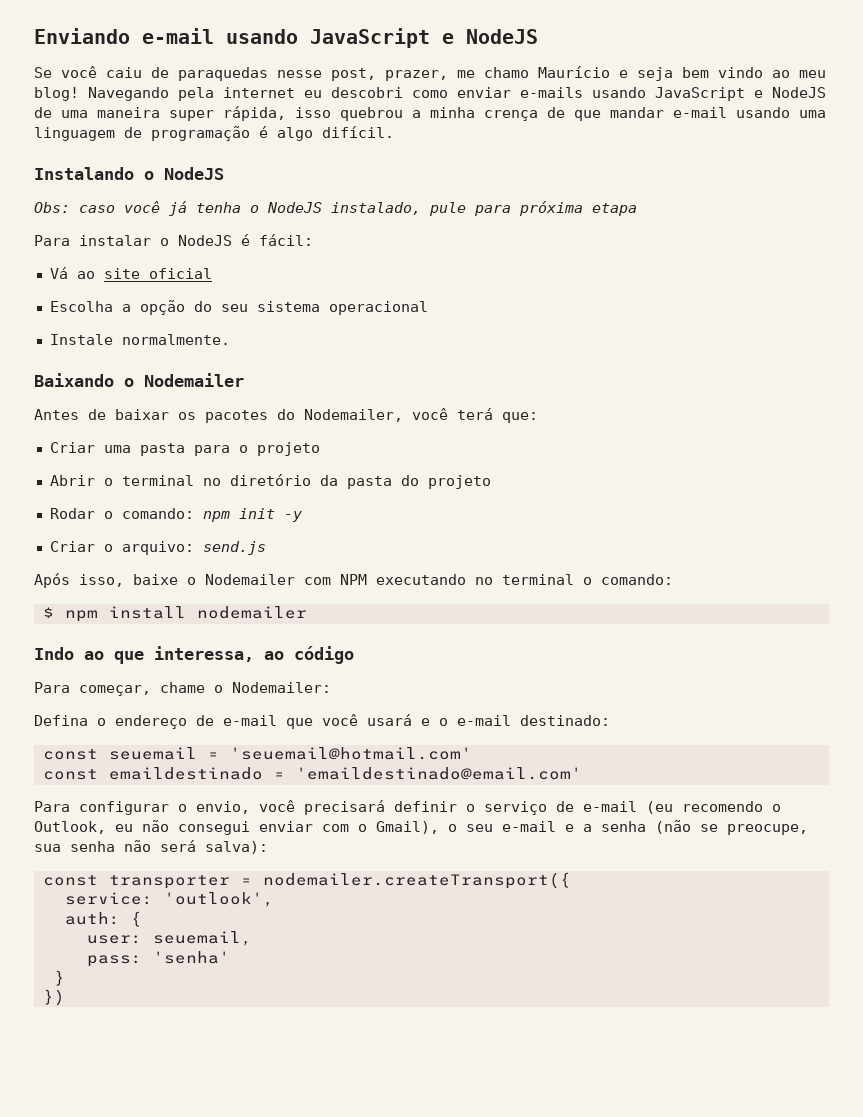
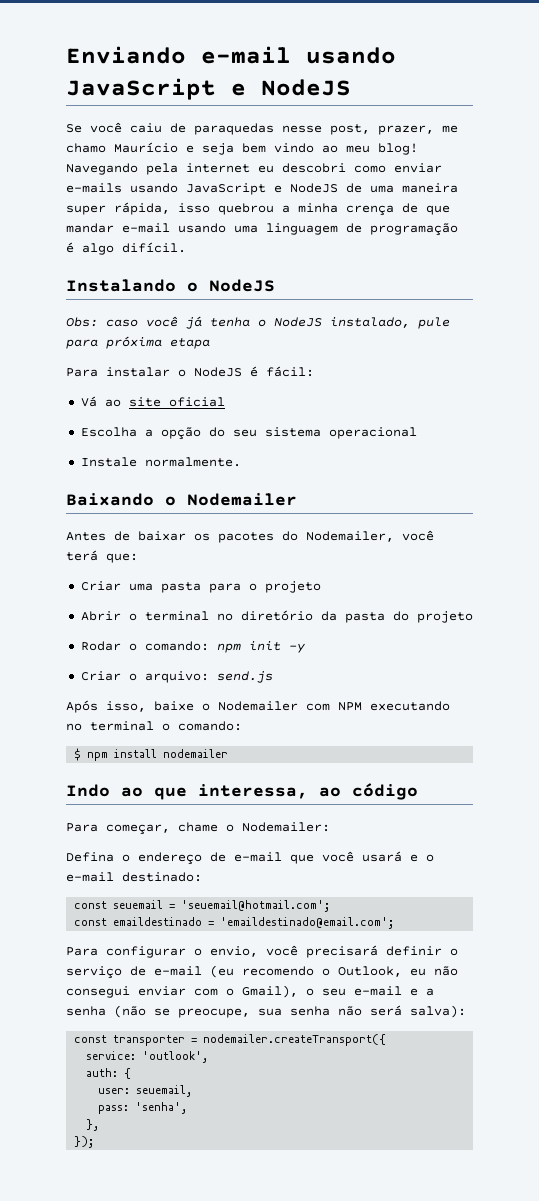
[229,747,472,760] 'seuemail@hotmail.com' -> [181,900,331,912] 'seuemail@hotmail.com';
[295,767,582,780] 'emaildestinado@email.com' -> [220,917,395,929] 'emaildestinado@email.com';
[152,951,230,964] [53,970,65,986] [42,989,65,1006] 'senha' // } // }) -> [135,1102,188,1114] [86,1119,100,1131] [74,1136,95,1148] 'senha', // }, // });

